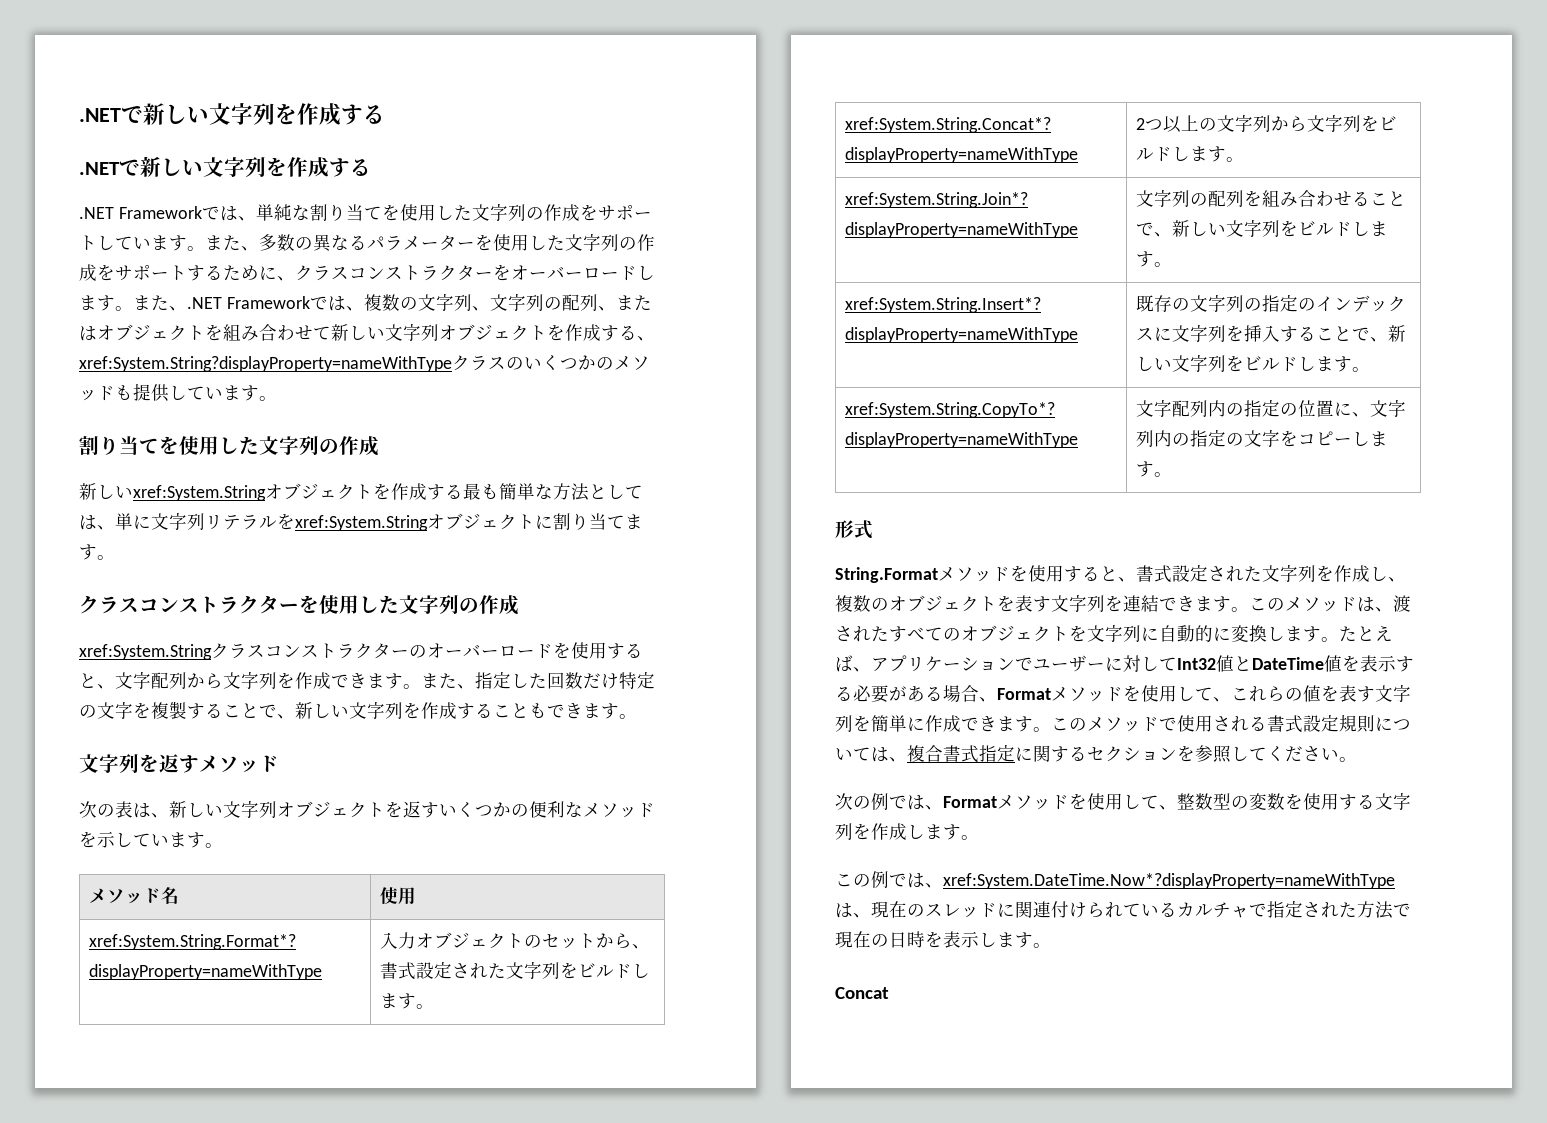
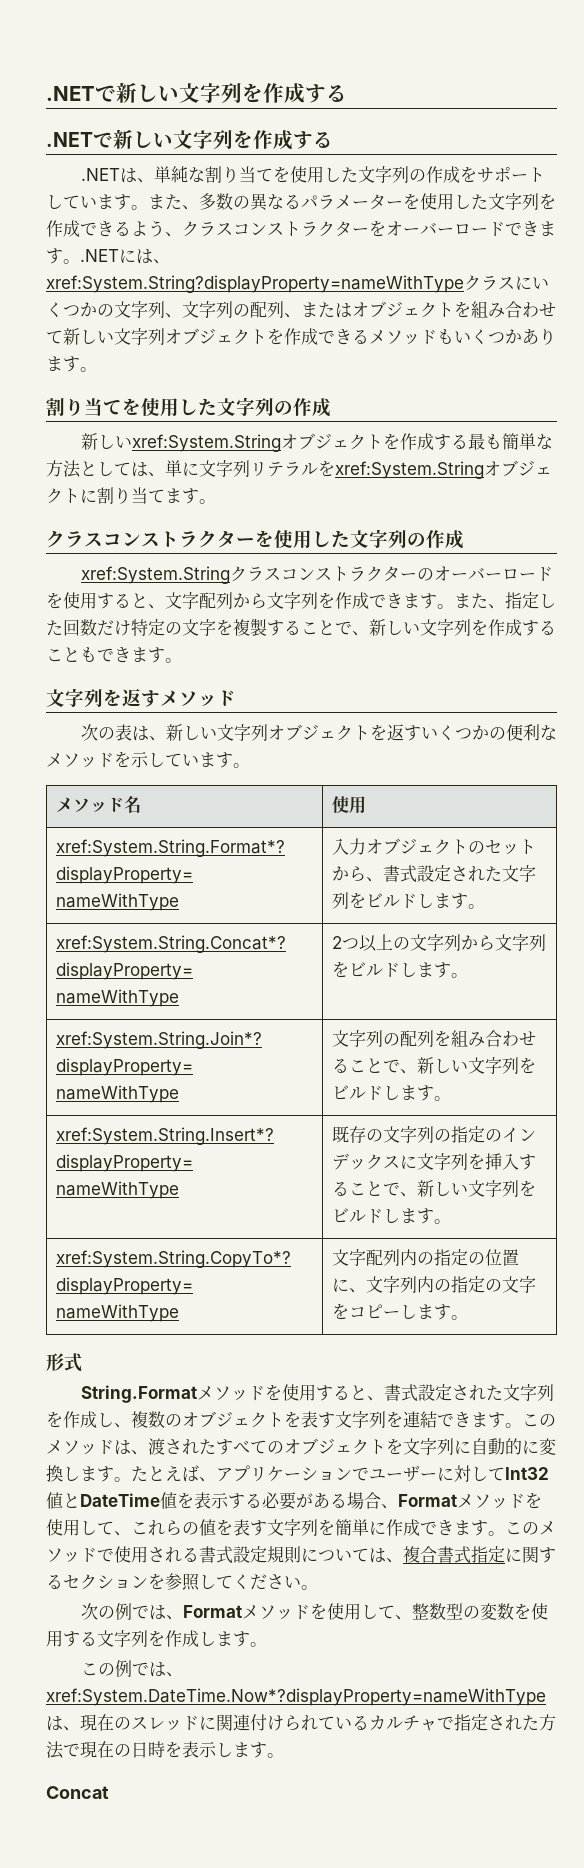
[118,206,220,220] Frameworkで -> (120, 174) none
[619,234,655,251] [79,264,277,281] の作成をサポートするために -> [539,193,556,210] [46,220,165,237] を作成できるよう
[637,265,655,280] [79,294,400,311] します。また、.NET Frameworkでは、複数 -> [505,221,556,237] [46,248,170,264] [46,275,549,293] [46,302,97,317] できます。.NETには、xref:System.String?displayProperty=nameWithTypeクラスにいくつか
[601,325,655,341] [79,355,650,372] [79,383,223,402] する、xref:System.String?displayProperty=nameWithTypeクラスのいくつかのメソッドも提供してい -> [318,328,556,345] できるメソッドもいくつかあり

